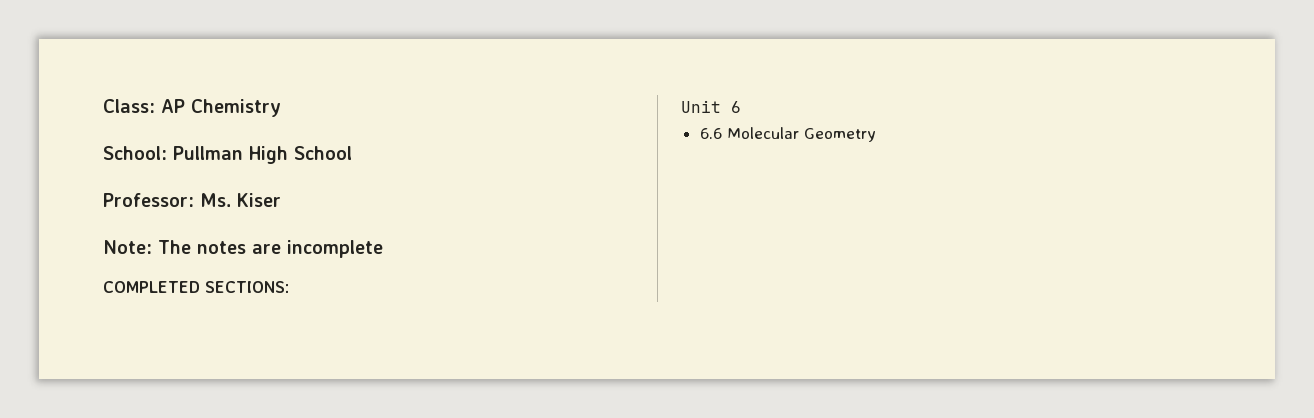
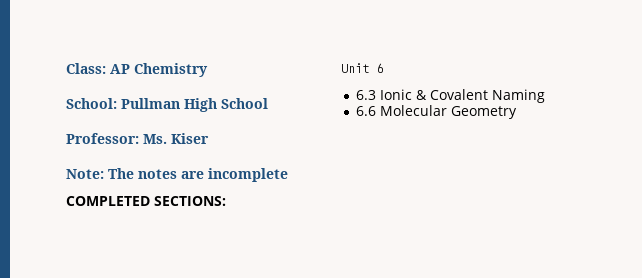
(741, 107) none -> [355,89,545,103] // 6.3 Ionic & Covalent Naming

